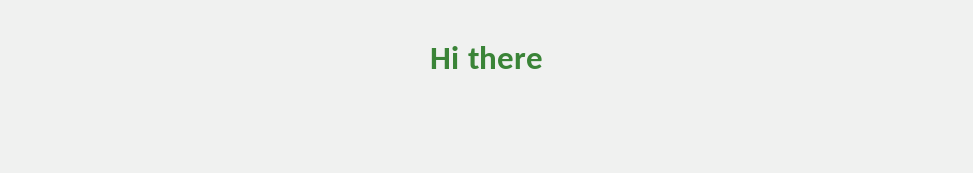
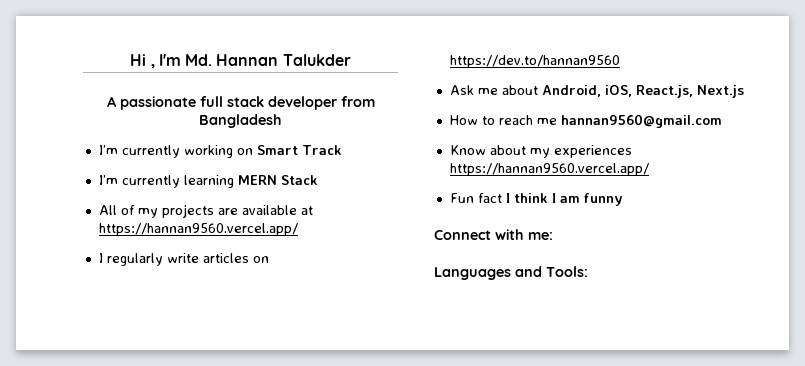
[467,46,543,69] there -> [150,54,351,68] [106,96,375,110] [199,114,282,128] [98,145,342,158] [98,175,318,188] [98,204,313,218] [98,223,298,236] [98,253,269,266] [449,55,620,68] [449,85,744,98] [449,114,722,128] [449,145,632,158] [449,163,649,176] [449,193,623,206] [434,229,553,240] [434,266,588,280] , I'm Md. Hannan Talukder // A passionate full stack developer from Bangladesh // I’m currently working on Smart Track // I’m currently learning MERN Stack // All of my projects are available at https://hannan9560.vercel.app/ // I regularly write articles on https://dev.to/hannan9560 // Ask me about Android, iOS, React.js, Next.js // How to reach me hannan9560@gmail.com // Know about my experiences https://hannan9560.vercel.app/ // Fun fact I think I am funny // Connect with me: // Languages and Tools:

